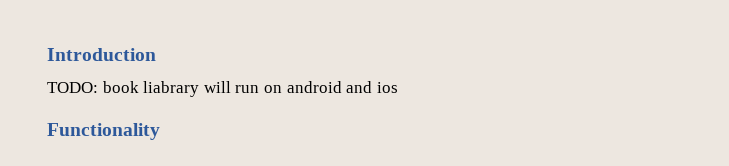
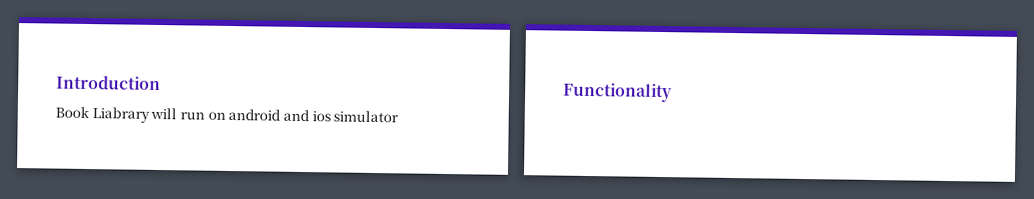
[47,81,200,97] TODO: book liabrary -> [55,106,150,123] Book Liabrary
(398, 87) none -> [333,110,400,123] simulator

